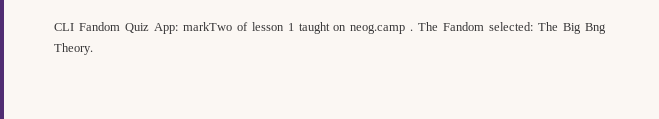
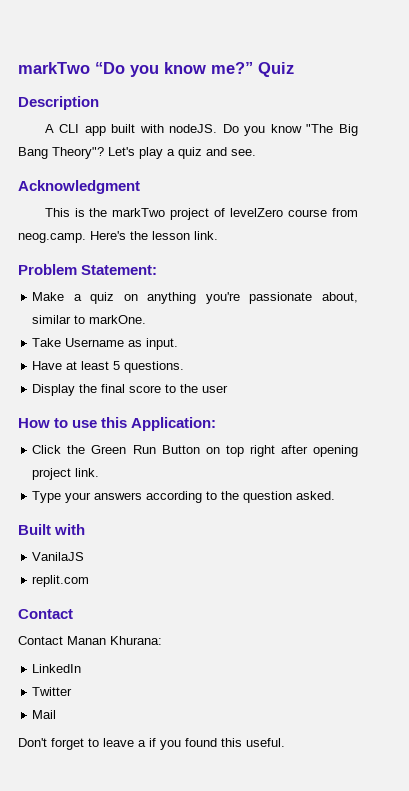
[54,22,606,34] [54,43,93,55] CLI Fandom Quiz App: markTwo of lesson 1 taught on neog.camp . The Fandom selected: The Big Bng Theory. -> [18,62,294,77] [18,96,99,110] [44,124,358,136] [18,147,256,159] [18,180,140,194] [44,208,358,220] [18,231,218,243] [18,264,158,275] [32,292,358,304] [32,315,147,324] [32,338,179,350] [32,361,185,373] [32,384,229,396] [18,417,217,431] [32,445,358,457] [32,468,100,480] [32,491,336,503] [18,524,86,535] [32,552,85,561] [32,575,90,587] [18,609,73,619] [18,636,162,645] [32,664,82,673] [32,687,73,696] [32,710,57,719] [18,738,285,750] markTwo “Do you know me?” Quiz // Description // A CLI app built with nodeJS. Do you know "The Big Bang Theory"? Let's play a quiz and see. // Acknowledgment // This is the markTwo project of levelZero course from neog.camp. Here's the lesson link. // Problem Statement: // Make a quiz on anything you're passionate about, similar to markOne. // Take Username as input. // Have at least 5 questions. // Display the final score to the user // How to use this Application: // Click the Green Run Button on top right after opening project link. // Type your answers according to the question asked. // Built with // VanilaJS // replit.com // Contact // Contact Manan Khurana: // LinkedIn // Twitter // Mail // Don't forget to leave a if you found this useful.

